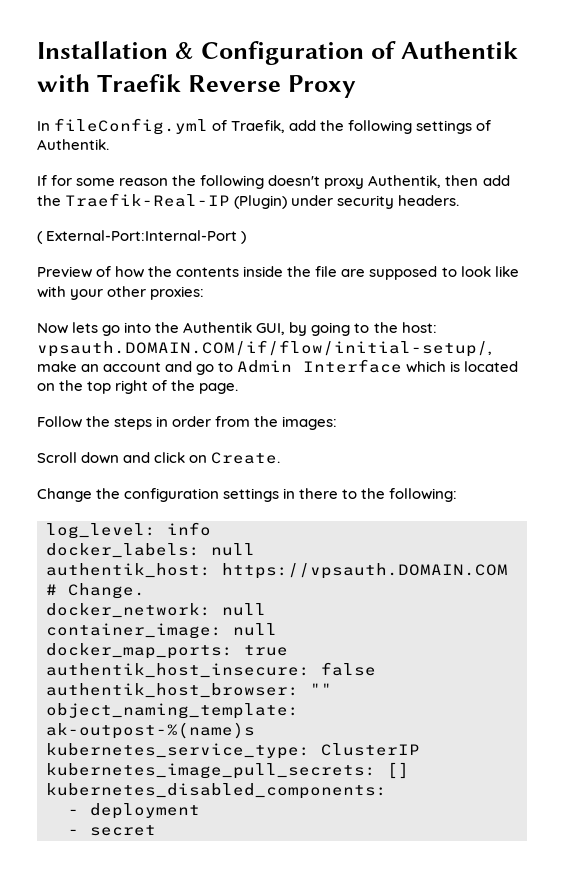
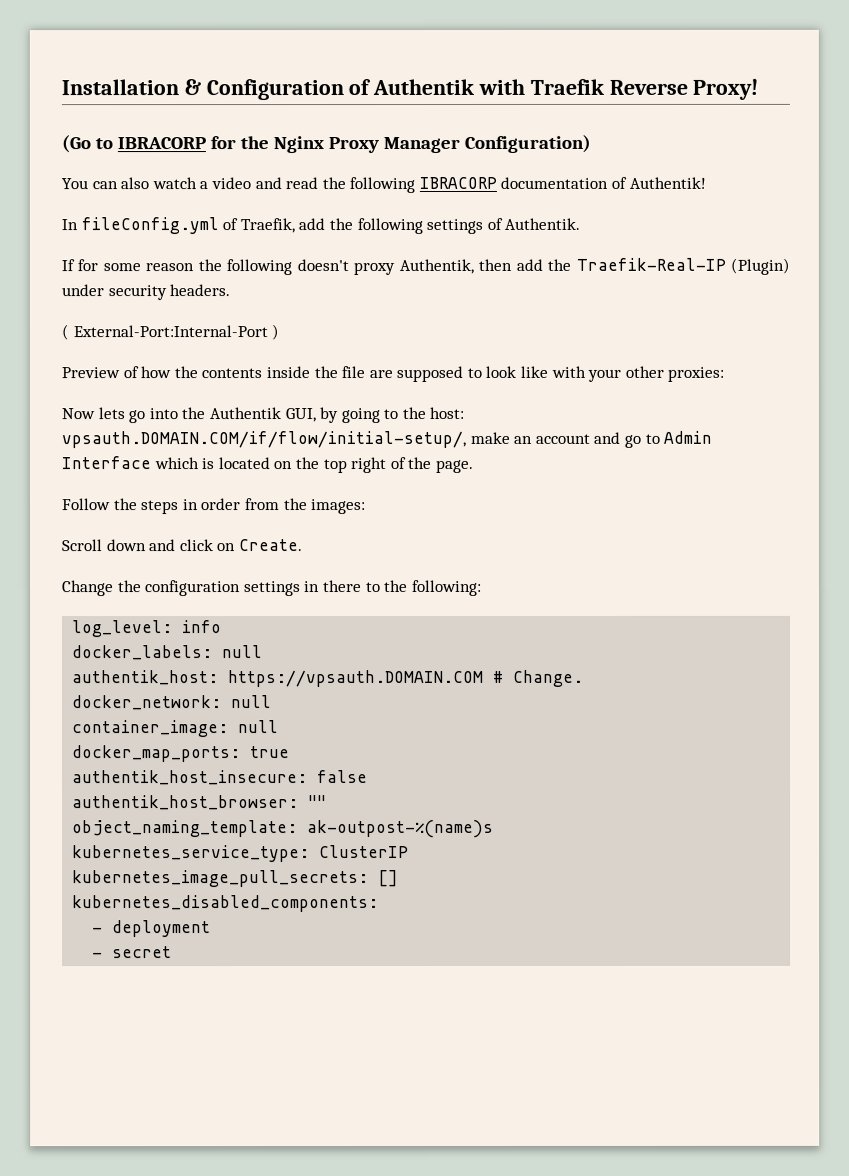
[287,75,356,98] Proxy -> [692,78,759,100] [61,134,591,154] [61,176,706,194] Proxy! // (Go to IBRACORP for the Nginx Proxy Manager Configuration) // You can also watch a video and read the following IBRACORP documentation of Authentik!

